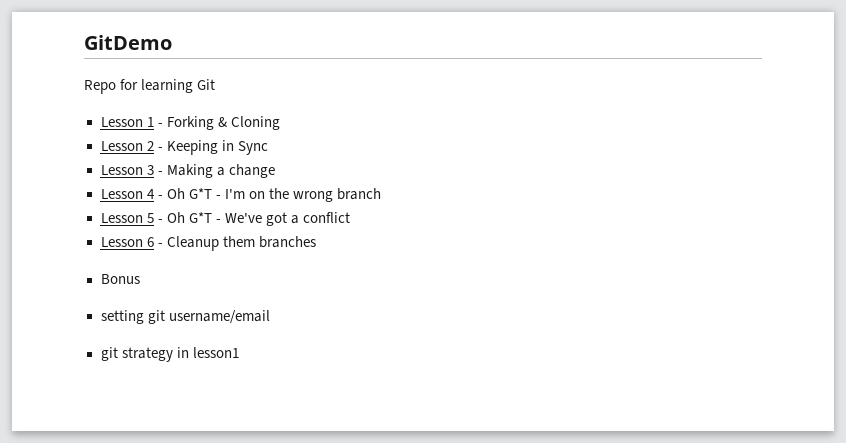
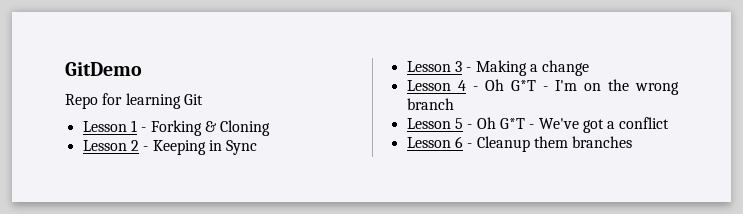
[100,274,140,284] [100,310,270,324] [100,347,239,362] // Bonus // setting git username/email // git strategy in lesson1 -> (633, 142) none

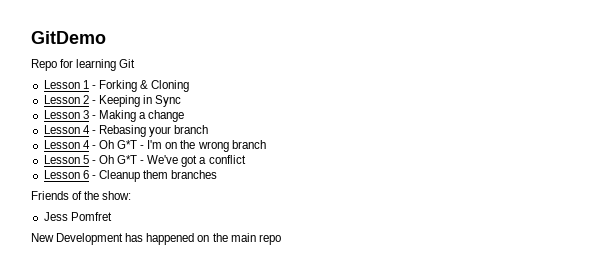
(590, 68) none -> [43,125,209,137] // Lesson 4 - Rebasing your branch
(633, 142) none -> [31,191,132,200] [43,212,112,221] [31,233,281,245] // Friends of the show: // Jess Pomfret // New Development has happened on the main repo

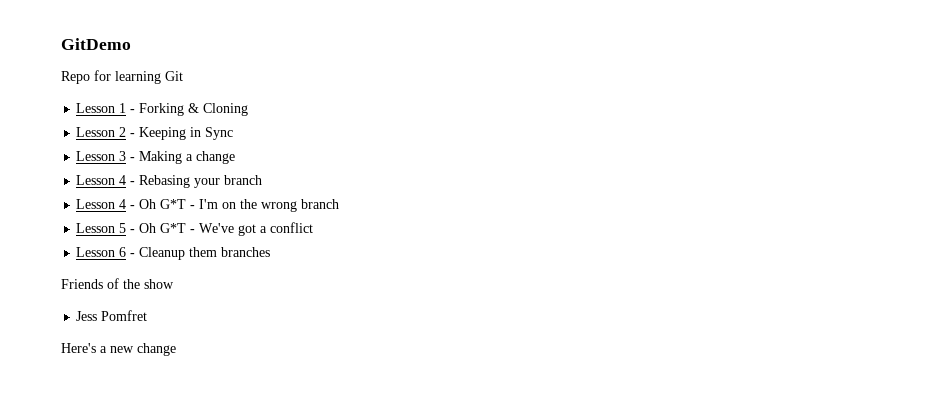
[102,191,132,200] show: -> [144,279,174,289] show
[31,233,281,245] New Development has happened on the main repo -> [61,343,176,356] Here's a new change

